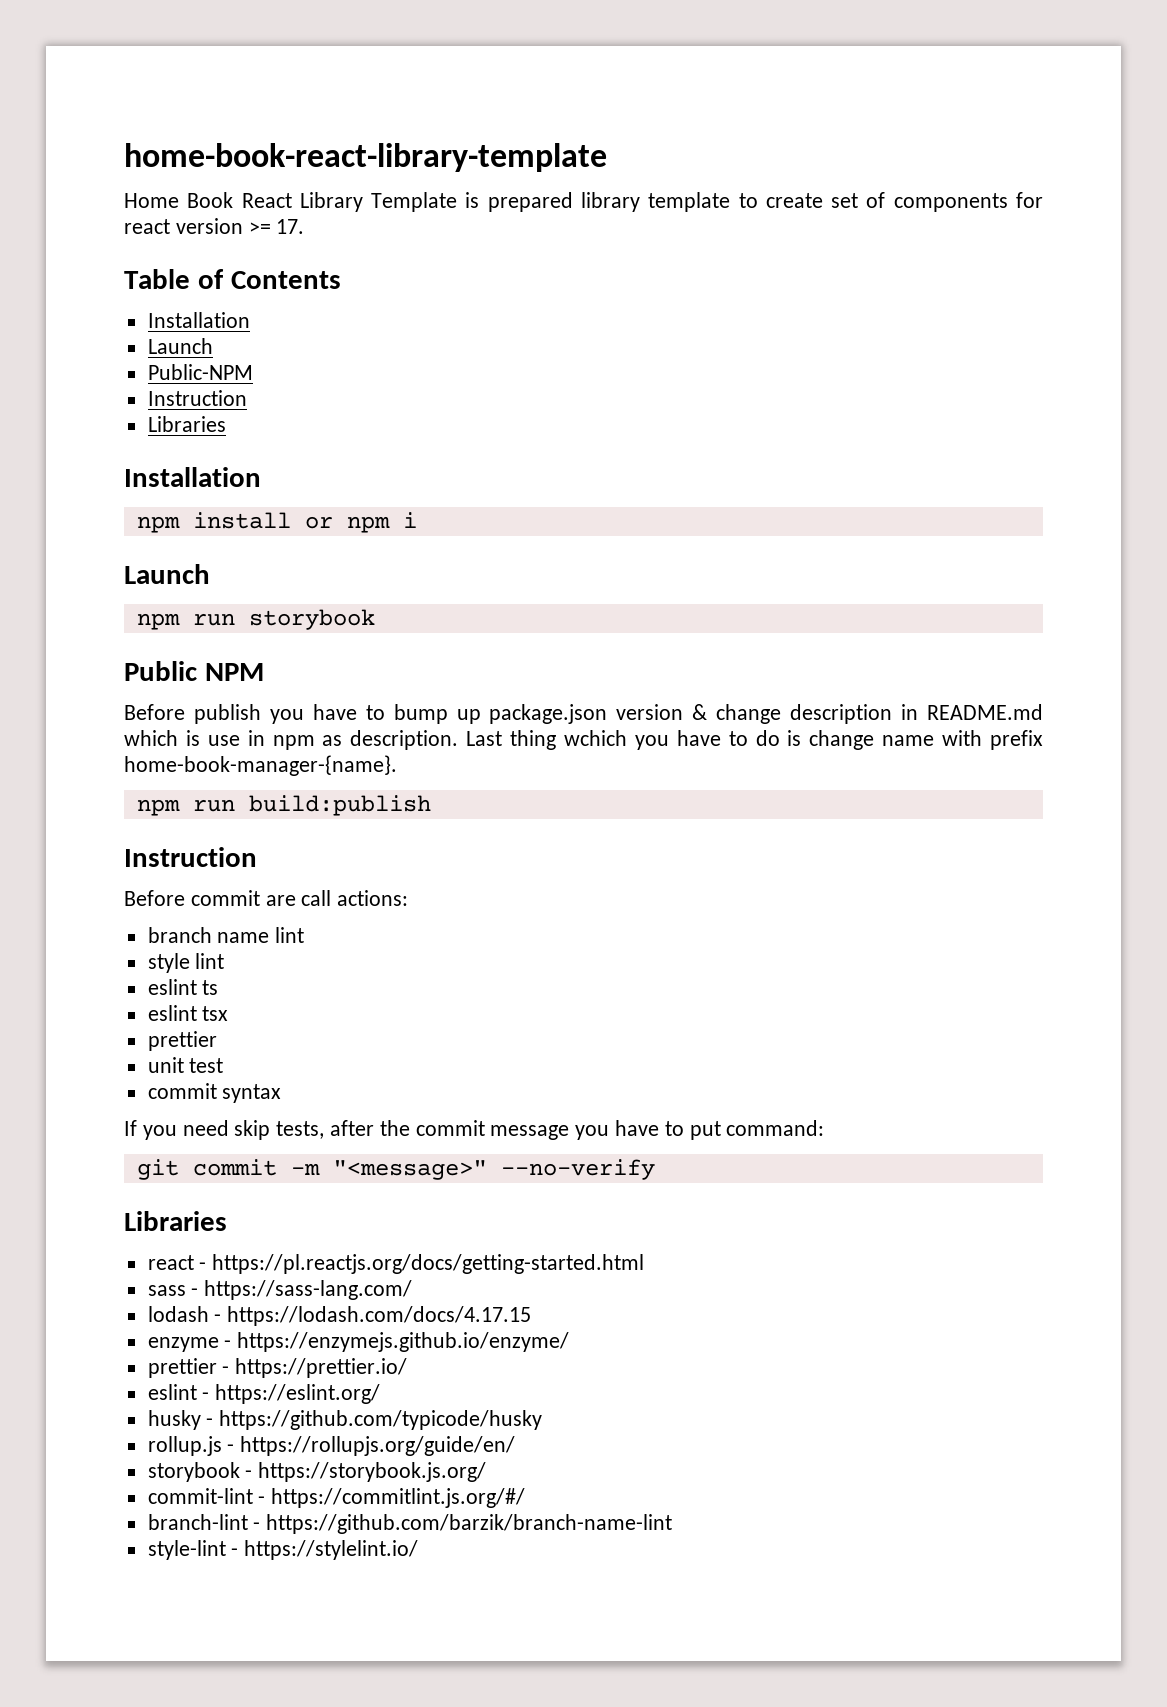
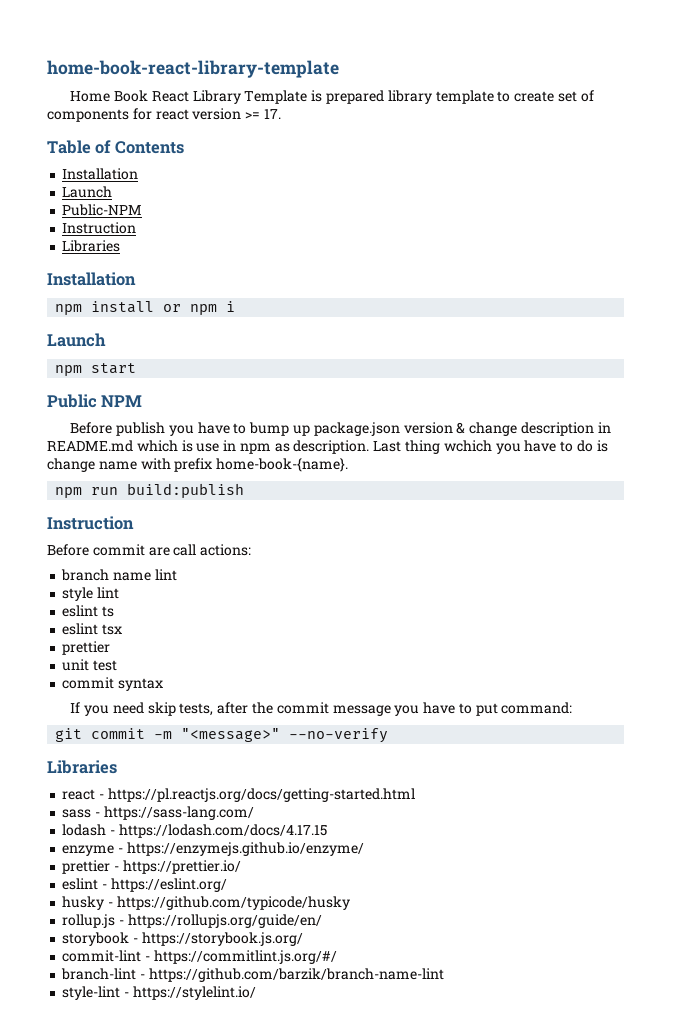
[192,609,375,630] run storybook -> [91,363,137,374] start
[124,755,397,776] home-book-manager-{name}. -> [216,458,349,472] home-book-{name}.

